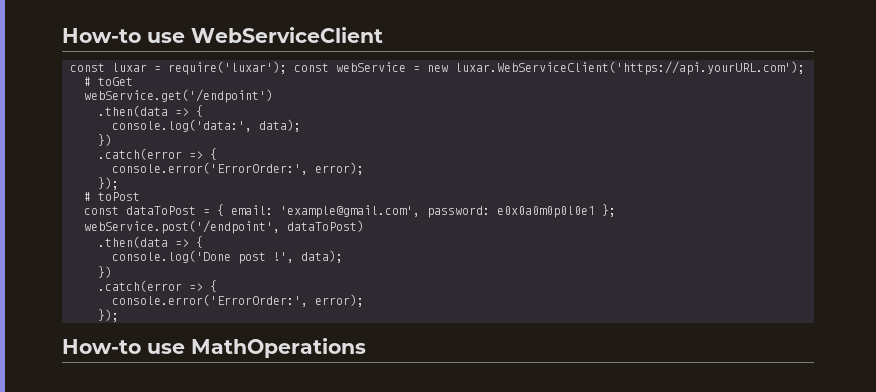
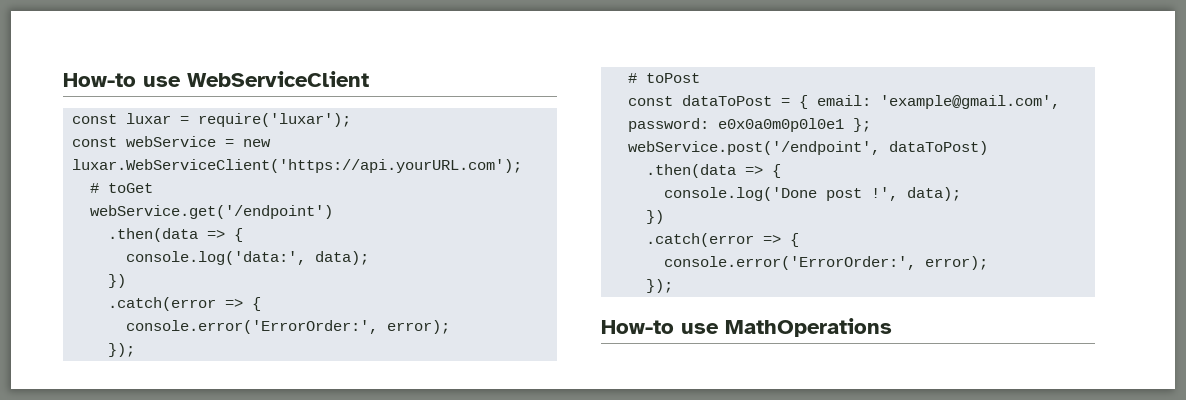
(287, 68) none -> (351, 120) //

